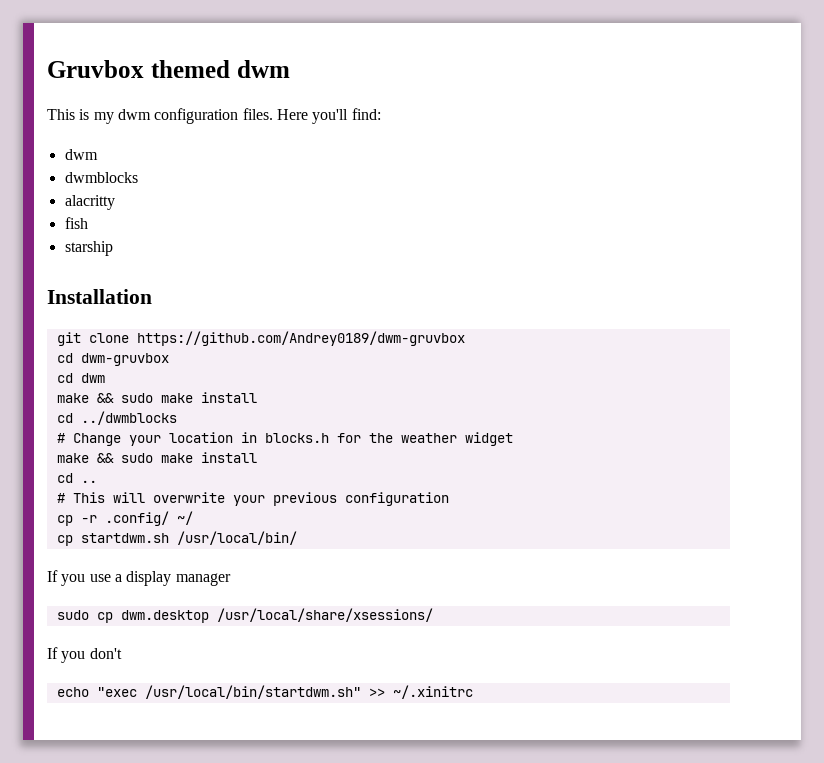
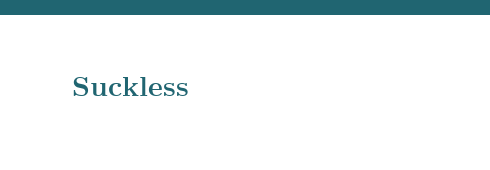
[47,60,290,78] [47,108,381,124] [64,149,98,160] [64,172,138,183] [64,195,115,210] [64,217,88,229] [64,241,113,256] [47,289,152,304] [56,331,465,346] [56,353,169,366] [56,373,105,383] [56,392,257,403] [56,411,177,425] [56,432,513,446] [56,452,257,463] [56,473,97,483] [56,492,449,506] [56,511,193,526] [56,531,297,546] [47,570,231,586] [56,608,433,623] [47,647,122,663] [56,685,473,699] Gruvbox themed dwm // This is my dwm configuration files. Here you'll find: // dwm // dwmblocks // alacritty // fish // starship // Installation // git clone https://github.com/Andrey0189/dwm-gruvbox // cd dwm-gruvbox // cd dwm // make && sudo make install // cd ../dwmblocks // # Change your location in blocks.h for the weather widget // make && sudo make install // cd .. // # This will overwrite your previous configuration // cp -r .config/ ~/ // cp startdwm.sh /usr/local/bin/ // If you use a display manager // sudo cp dwm.desktop /usr/local/share/xsessions/ // If you don't // echo "exec /usr/local/bin/startdwm.sh" >> ~/.xinitrc -> [72,77,189,96] Suckless

